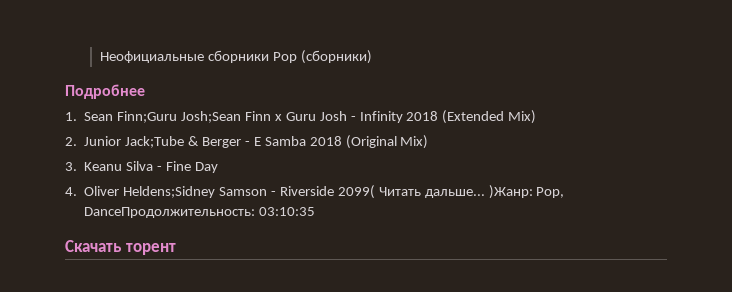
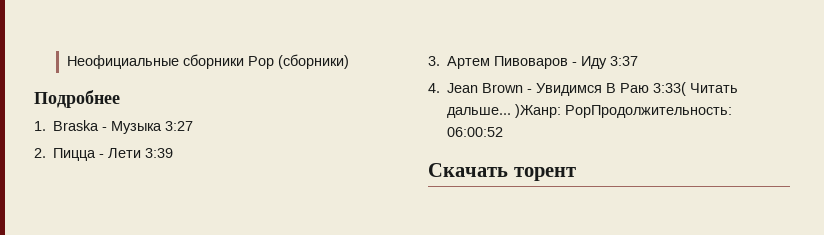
[84,110,537,124] [65,135,429,149] [65,161,218,173] [65,185,565,199] [84,207,316,218] Sean Finn;Guru Josh;Sean Finn x Guru Josh - Infinity 2018 (Extended Mix) // 2. Junior Jack;Tube & Berger - E Samba 2018 (Original Mix) // 3. Keanu Silva - Fine Day // 4. Oliver Heldens;Sidney Samson - Riverside 2099( Читать дальше... )Жанр: Pop, DanceПродолжительность: 03:10:35 -> [53,120,194,134] [34,148,174,161] [428,56,639,69] [428,82,739,96] [447,104,733,118] [447,127,504,137] Braska - Музыка 3:27 // 2. Пицца - Лети 3:39 // 3. Артем Пивоваров - Иду 3:37 // 4. Jean Brown - Увидимся В Раю 3:33( Читать дальше... )Жанр: PopПродолжительность: 06:00:52

